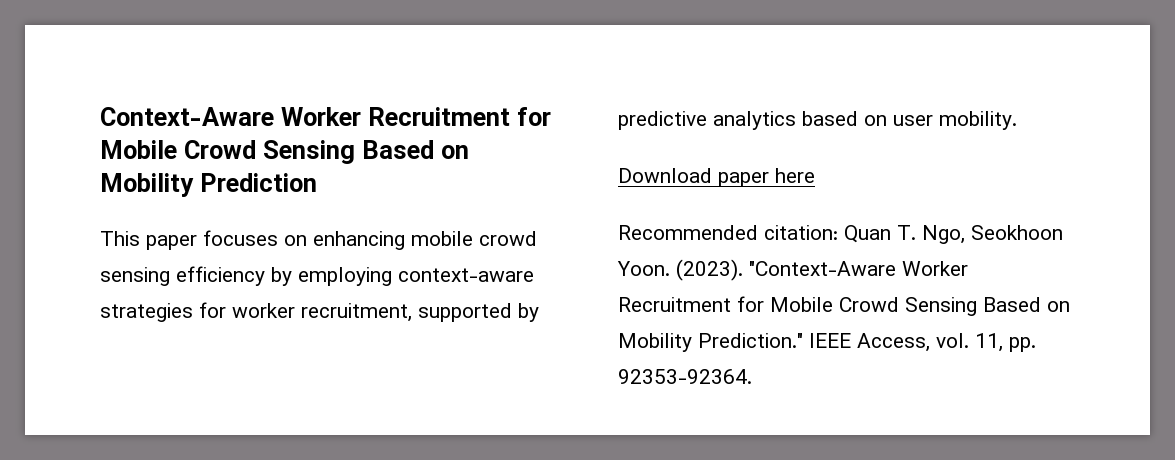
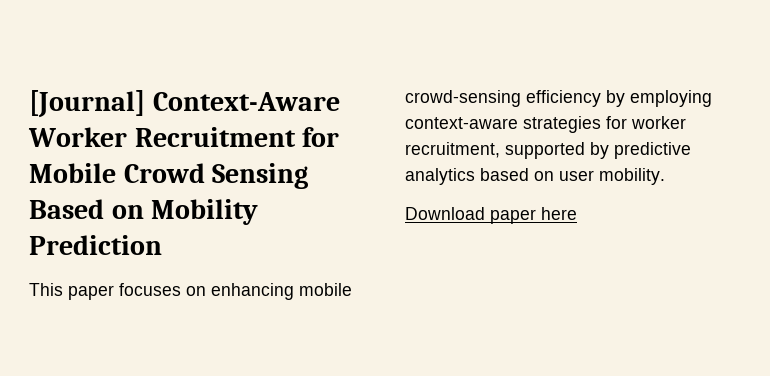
(100, 116) none -> [29,90,145,118] [Journal]
[479,231,537,246] [100,267,170,286] crowd sensing -> [405,90,521,107] crowd-sensing
[618,225,1063,244] [617,259,968,281] [618,296,1070,316] [618,333,1036,352] [618,369,752,384] // Recommended citation: Quan T. Ngo, Seokhoon Yoon. (2023). "Context-Aware Worker Recruitment for Mobile Crowd Sensing Based on Mobility Prediction." IEEE Access, vol. 11, pp. 92353-92364. -> (577, 213) none

